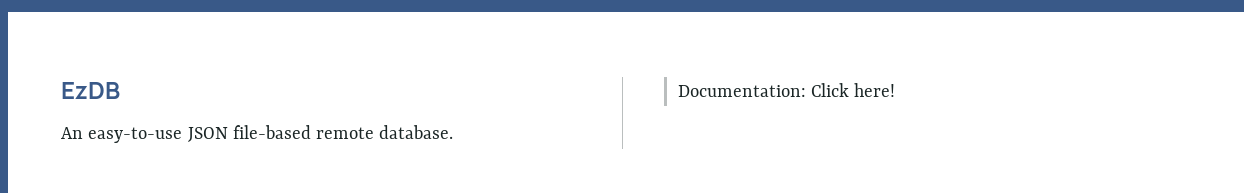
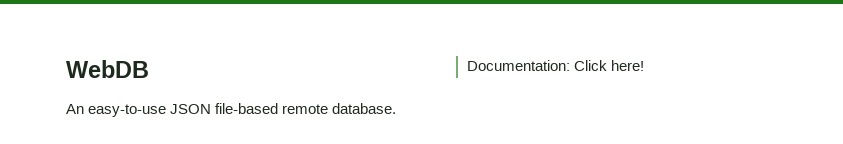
[61,82,120,99] EzDB -> [66,60,149,78] WebDB

